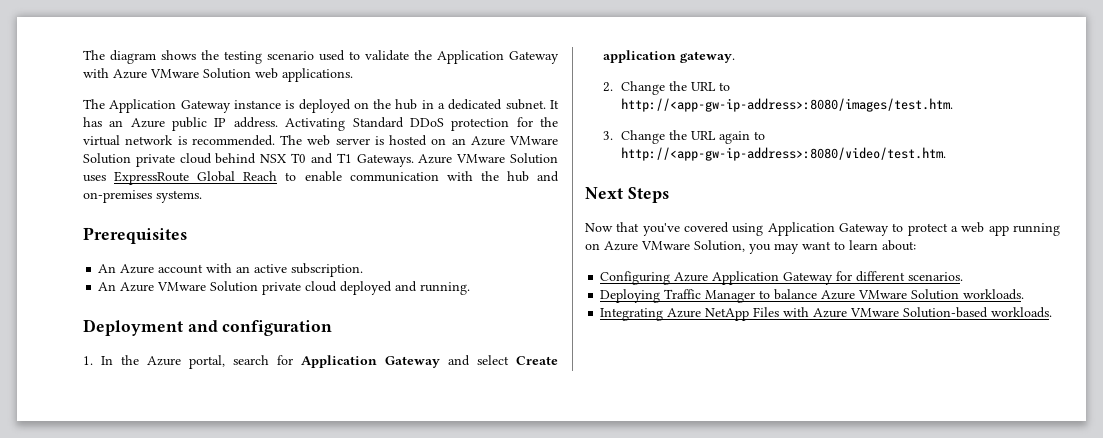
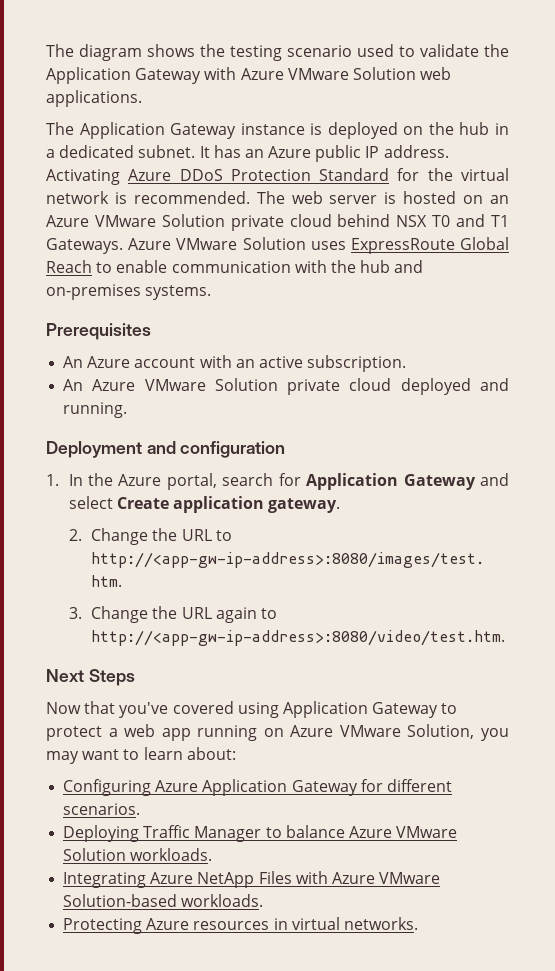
[352,117,510,131] Standard DDoS protection -> [128,168,390,181] Azure DDoS Protection Standard
(1053, 312) none -> [63,917,418,934] // Protecting Azure resources in virtual networks.

